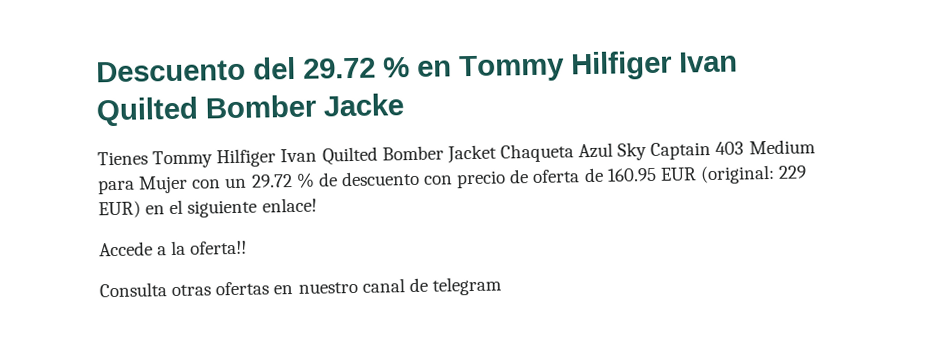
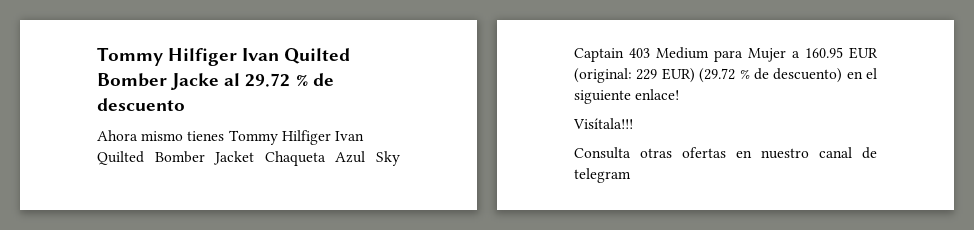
[96,56,452,83] Descuento del 29.72 % en -> (97, 56) none
[97,151,148,166] // Tienes -> [224,73,334,87] [97,98,185,111] [97,130,225,141] al 29.72 % de descuento // Ahora mismo tienes
[192,167,604,189] con un 29.72 % de descuento con precio de oferta de -> [792,51,800,58] a
(141, 209) none -> [699,68,843,83] (29.72 % de descuento)
[99,240,248,257] Accede a la oferta!! -> [573,118,633,129] Visítala!!!

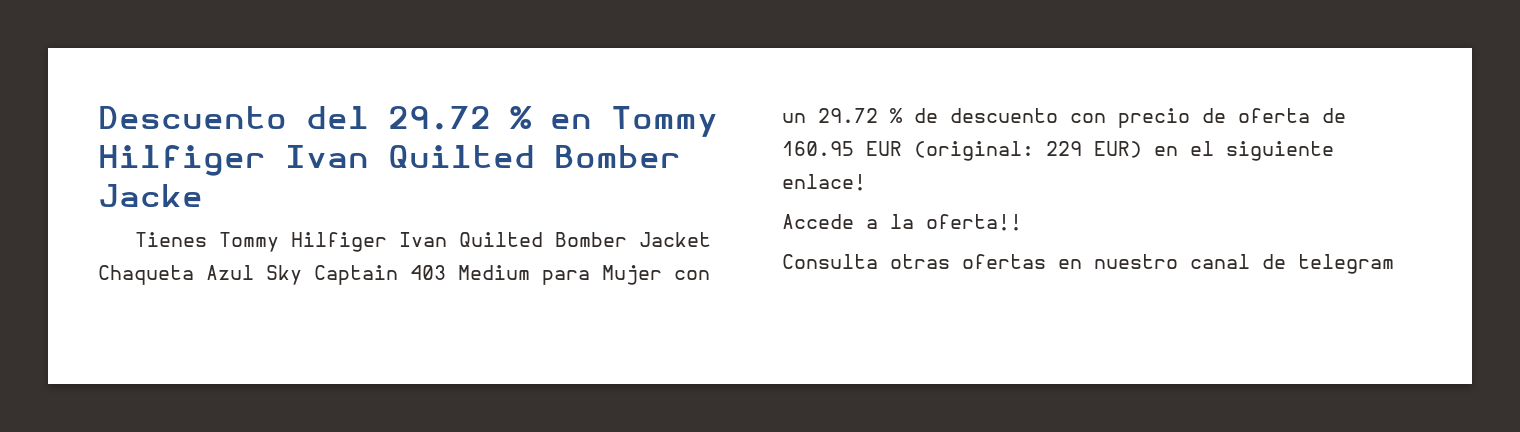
(97, 56) none -> [98,106,592,130] Descuento del 29.72 % en
[224,73,334,87] [97,98,185,111] [97,130,225,141] al 29.72 % de descuento // Ahora mismo tienes -> [135,232,208,247] // Tienes
[792,51,800,58] a -> [674,270,710,280] [782,108,1346,128] con un 29.72 % de descuento con precio de oferta de
[699,68,843,83] (29.72 % de descuento) -> (1142, 149) none
[573,118,633,129] Visítala!!! -> [782,214,1022,231] Accede a la oferta!!

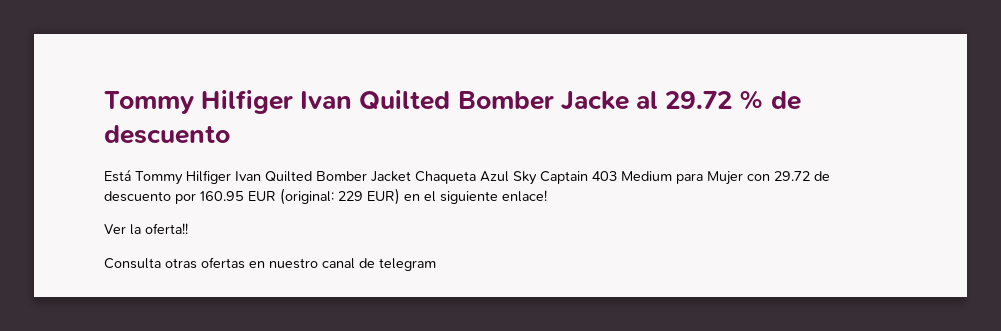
[98,106,592,130] Descuento del 29.72 % en -> (104, 102) none
[135,232,208,247] // Tienes -> [635,90,802,110] [104,125,230,144] [104,169,131,182] al 29.72 % de descuento // Está
[782,108,1346,128] un 29.72 % de descuento con precio de oferta de -> [774,171,830,181] [104,191,196,204] 29.72 de descuento por
[782,214,878,229] Accede a -> [104,224,126,234] Ver

